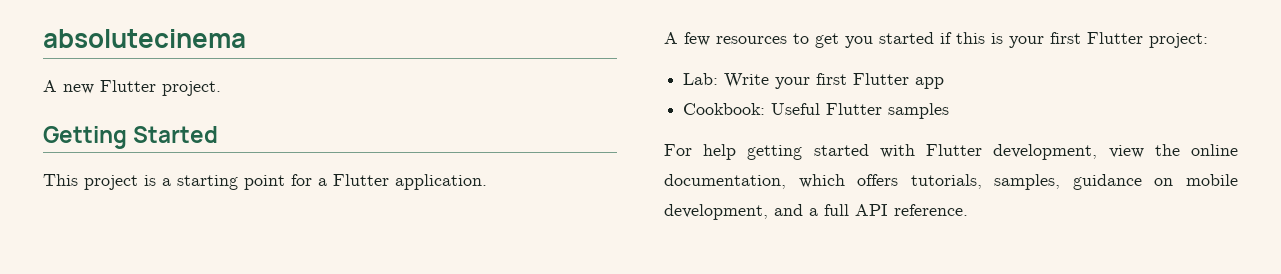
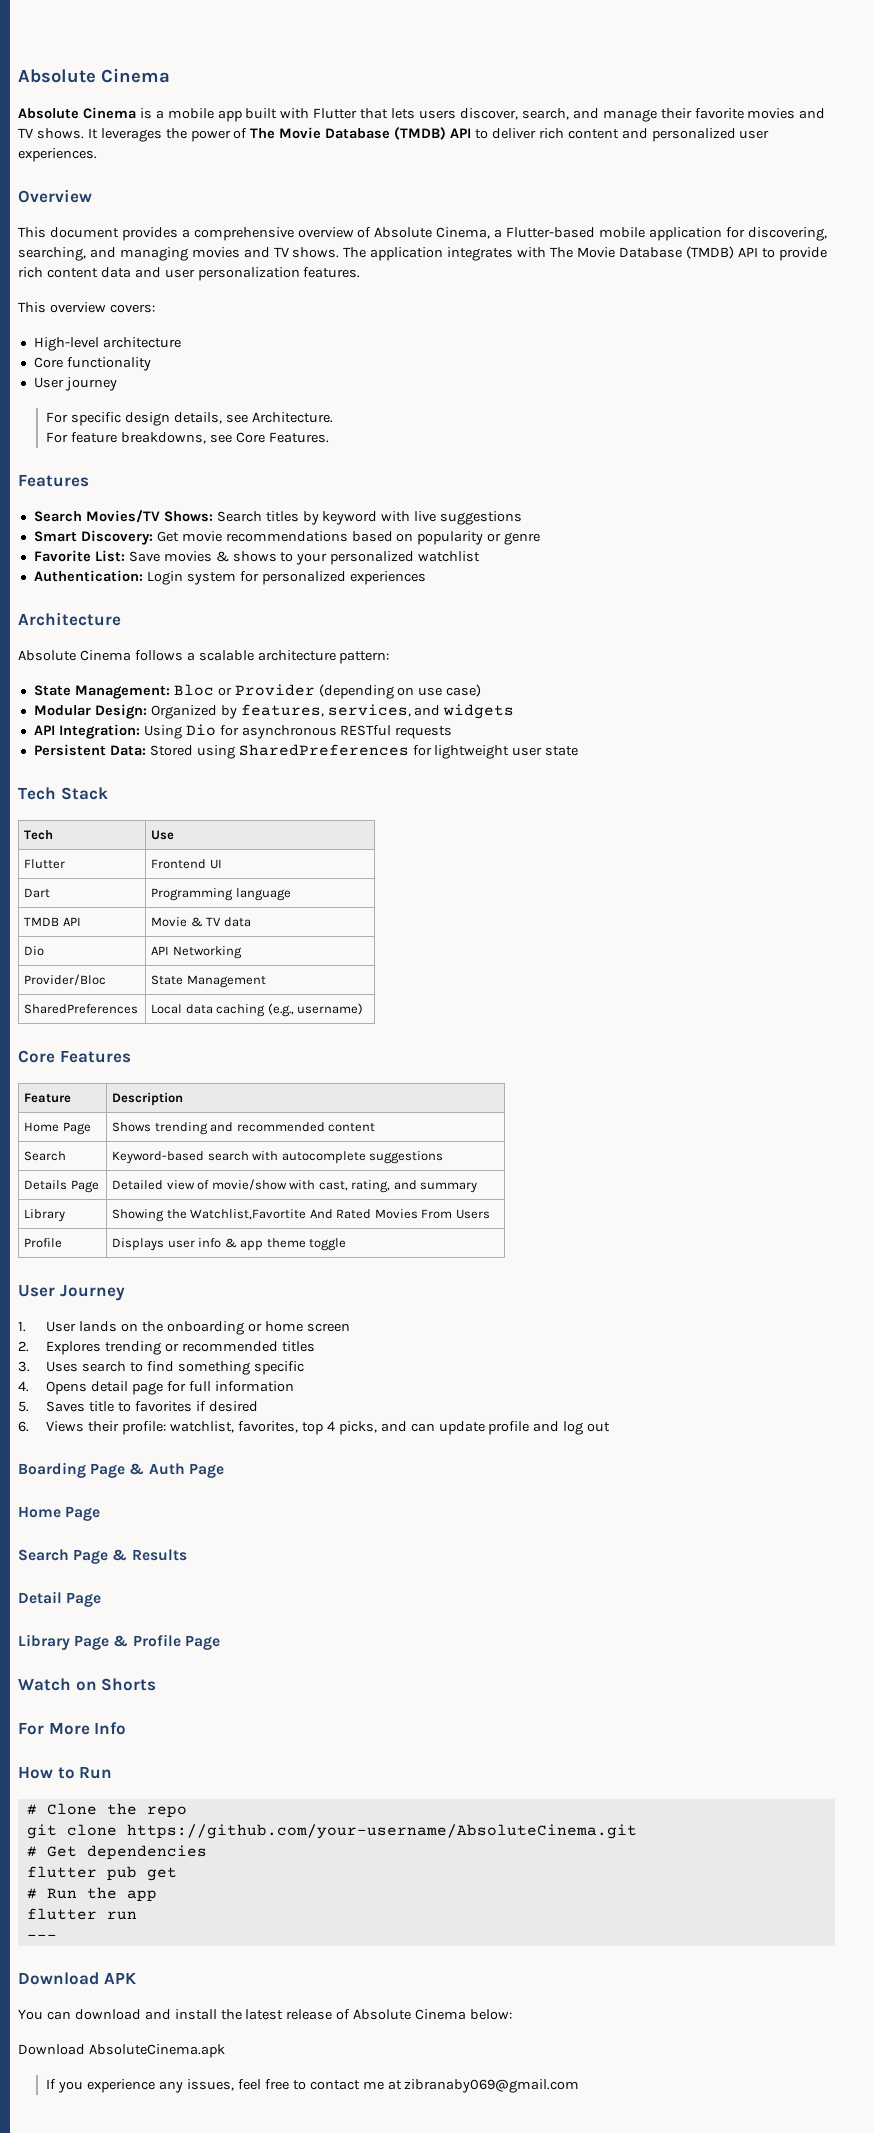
[43,29,246,48] [43,80,221,96] [43,126,219,149] [43,174,487,190] [664,32,1208,48] [683,73,945,89] [683,103,950,119] [664,144,1238,160] [664,174,1238,190] [664,204,968,220] absolutecinema // A new Flutter project. // Getting Started // This project is a starting point for a Flutter application. // A few resources to get you started if this is your first Flutter project: // Lab: Write your first Flutter app // Cookbook: Useful Flutter samples // For help getting started with Flutter development, view the online documentation, which offers tutorials, samples, guidance on mobile development, and a full API reference. -> [18,68,170,83] [18,107,826,122] [18,127,770,142] [18,148,97,162] [18,189,92,203] [18,227,827,241] [18,246,827,261] [18,267,361,281] [18,302,155,313] [33,337,181,351] [33,357,151,371] [33,377,117,391] [46,412,333,426] [46,432,329,444] [18,474,89,487] [33,510,523,525] [33,530,541,545] [33,550,481,565] [33,570,426,585] [18,612,121,626] [18,650,390,664] [33,684,482,699] [33,704,515,719] [33,724,453,739] [33,744,579,759] [18,787,108,800] [24,830,54,840] [151,830,175,840] [24,859,66,869] [151,859,222,869] [24,888,51,898] [151,888,291,901] [24,917,81,926] [151,917,251,927] [24,946,45,956] [151,946,242,959] [24,974,107,985] [151,975,266,988] [24,1004,139,1014] [151,1003,364,1017] [18,1050,131,1063] [24,1093,72,1103] [112,1092,184,1106] [24,1122,91,1135] [112,1122,376,1135] [24,1151,67,1161] [112,1151,444,1164] [24,1180,99,1193] [112,1179,478,1193] [24,1209,66,1222] [112,1209,490,1222] [24,1238,63,1248] [112,1238,347,1251] [18,1284,125,1301] [18,1321,350,1335] [18,1341,316,1355] [18,1361,304,1375] [18,1381,294,1395] [18,1401,258,1412] [18,1421,611,1435] [18,1462,224,1478] [18,1506,101,1521] [18,1549,187,1564] [18,1591,102,1607] [18,1634,220,1650] [18,1678,157,1691] [18,1722,127,1735] [18,1766,113,1779] [26,1803,187,1818] [26,1824,637,1839] [26,1845,207,1860] [26,1866,177,1881] [26,1887,157,1902] [26,1908,137,1920] [26,1934,57,1940] [18,1972,136,1985] [18,2009,513,2020] [18,2044,225,2058] [46,2079,580,2093] Absolute Cinema // Absolute Cinema is a mobile app built with Flutter that lets users discover, search, and manage their favorite movies and TV shows. It leverages the power of The Movie Database (TMDB) API to deliver rich content and personalized user experiences. // Overview // This document provides a comprehensive overview of Absolute Cinema, a Flutter-based mobile application for discovering, searching, and managing movies and TV shows. The application integrates with The Movie Database (TMDB) API to provide rich content data and user personalization features. // This overview covers: // High-level architecture // Core functionality // User journey // For specific design details, see Architecture. // For feature breakdowns, see Core Features. // Features // Search Movies/TV Shows: Search titles by keyword with live suggestions // Smart Discovery: Get movie recommendations based on popularity or genre // Favorite List: Save movies & shows to your personalized watchlist // Authentication: Login system for personalized experiences // Architecture // Absolute Cinema follows a scalable architecture pattern: // State Management: Bloc or Provider (depending on use case) // Modular Design: Organized by features, services, and widgets // API Integration: Using Dio for asynchronous RESTful requests // Persistent Data: Stored using SharedPreferences for lightweight user state // Tech Stack // Tech | Use // Flutter | Frontend UI // Dart | Programming language // TMDB API | Movie & TV data // Dio | API Networking // Provider/Bloc | State Management // SharedPreferences | Local data caching (e.g., username) // Core Features // Feature | Description // Home Page | Shows trending and recommended content // Search | Keyword-based search with autocomplete suggestions // Details Page | Detailed view of movie/show with cast, rating, and summary // Library | Showing the Watchlist,Favortite And Rated Movies From Users // Profile | Displays user info & app theme toggle // User Journey // 1. User lands on the onboarding or home screen // 2. Explores trending or recommended titles // 3. Uses search to find something specific // 4. Opens detail page for full information // 5. Saves title to favorites if desired // 6. Views their profile: watchlist, favorites, top 4 picks, and can update profile and log out // Boarding Page & Auth Page // Home Page // Search Page & Results // Detail Page // Library Page & Profile Page // Watch on Shorts // For More Info // How to Run // # Clone the repo // git clone https://github.com/your-username/AbsoluteCinema.git // # Get dependencies // flutter pub get // # Run the app // flutter run // --- // Download APK // You can download and install the latest release of Absolute Cinema below: // Download AbsoluteCinema.apk // If you experience any issues, feel free to contact me at zibranaby069@gmail.com

